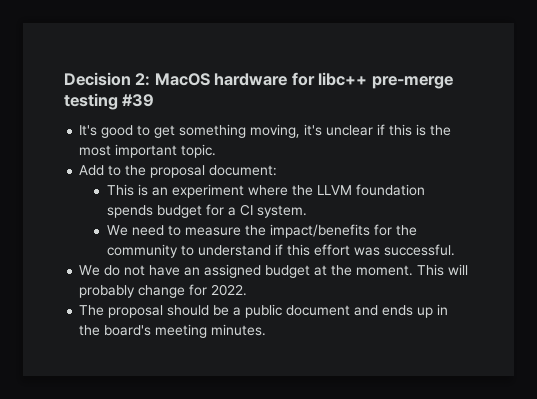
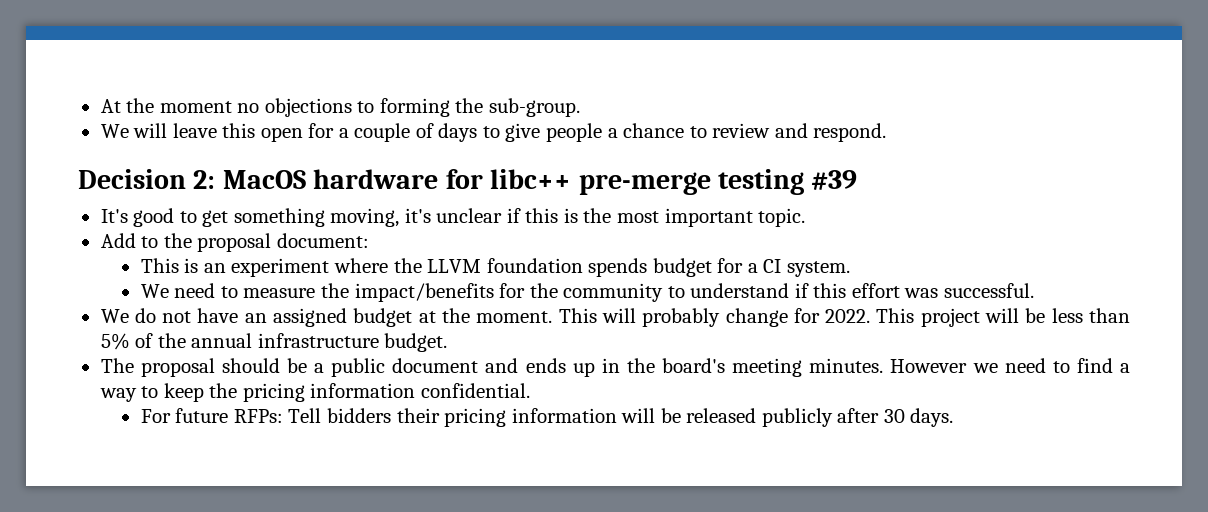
(64, 79) none -> [100,98,580,117] [100,123,887,142] At the moment no objections to forming the sub-group. // We will leave this open for a couple of days to give people a chance to review and respond. //
(248, 290) none -> [876,308,1130,327] [100,333,448,352] This project will be less than 5% of the annual infrastructure budget.
(267, 330) none -> [890,358,1131,373] [99,383,530,402] [140,408,954,427] However we need to find a way to keep the pricing information confidential. // For future RFPs: Tell bidders their pricing information will be released publicly after 30 days.

